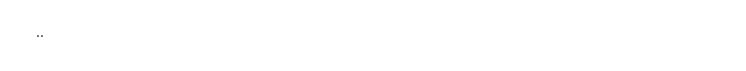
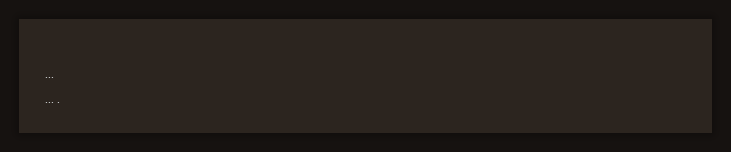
[36,35,44,37] .. -> [45,77,54,78] [45,102,60,103] ... // ... .

